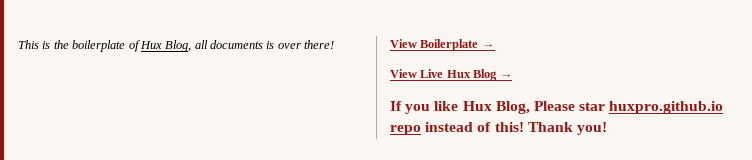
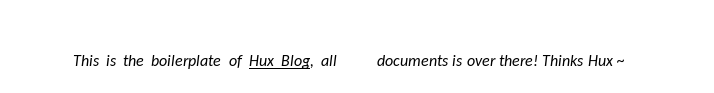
[390,39,495,51] [390,69,513,81] [390,101,724,114] [390,122,607,135] // View Boilerplate → // View Live Hux Blog → // If you like Hux Blog, Please star huxpro.github.io repo instead of this! Thank you! -> [542,55,625,66] Thinks Hux ~

